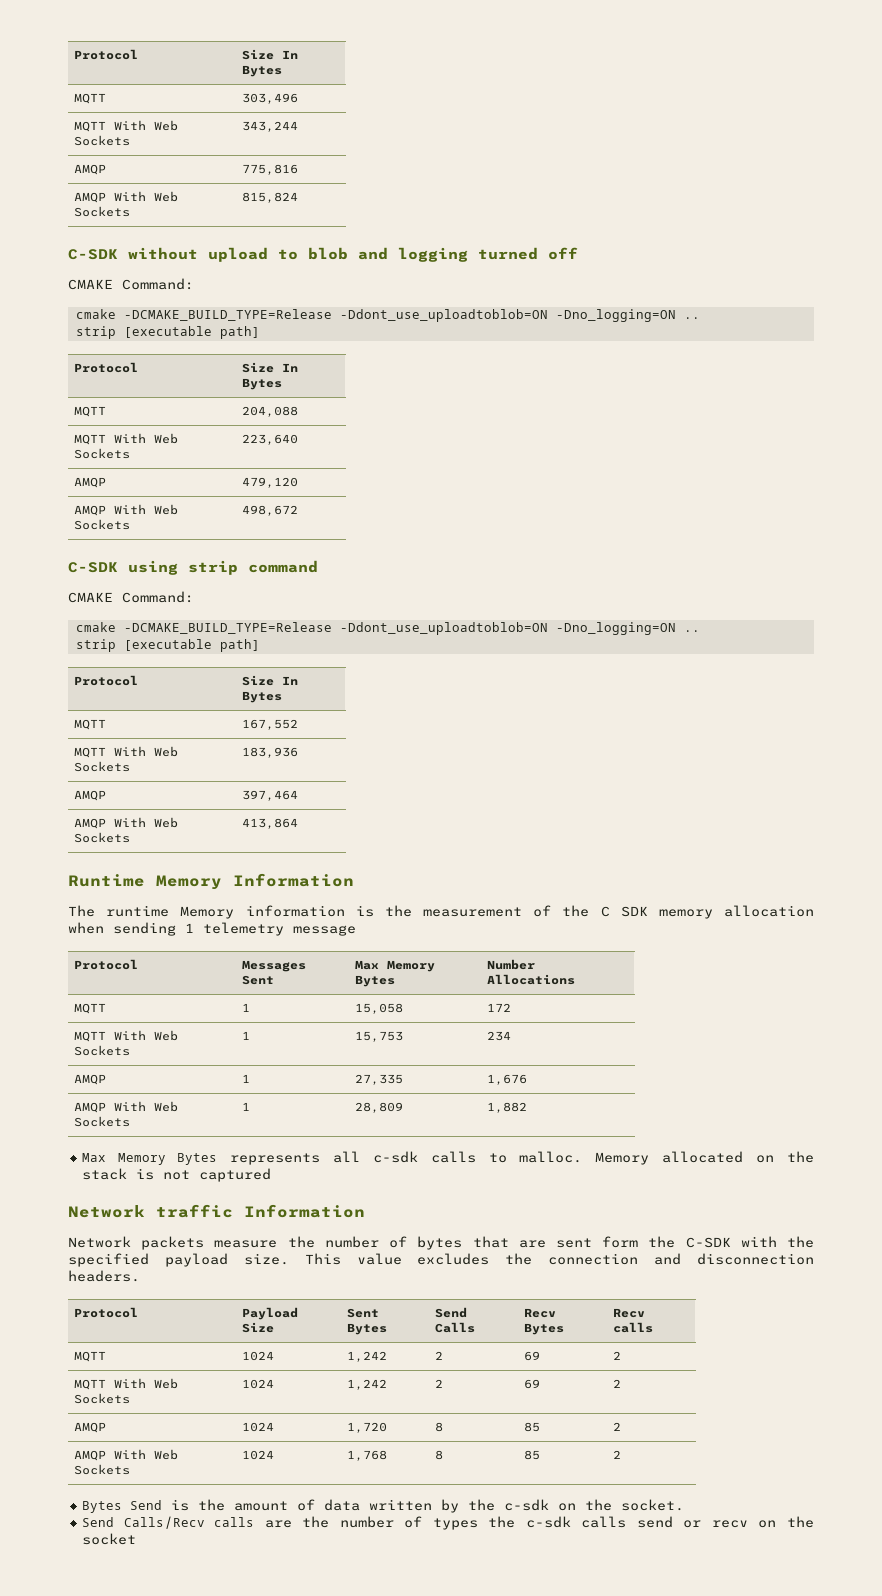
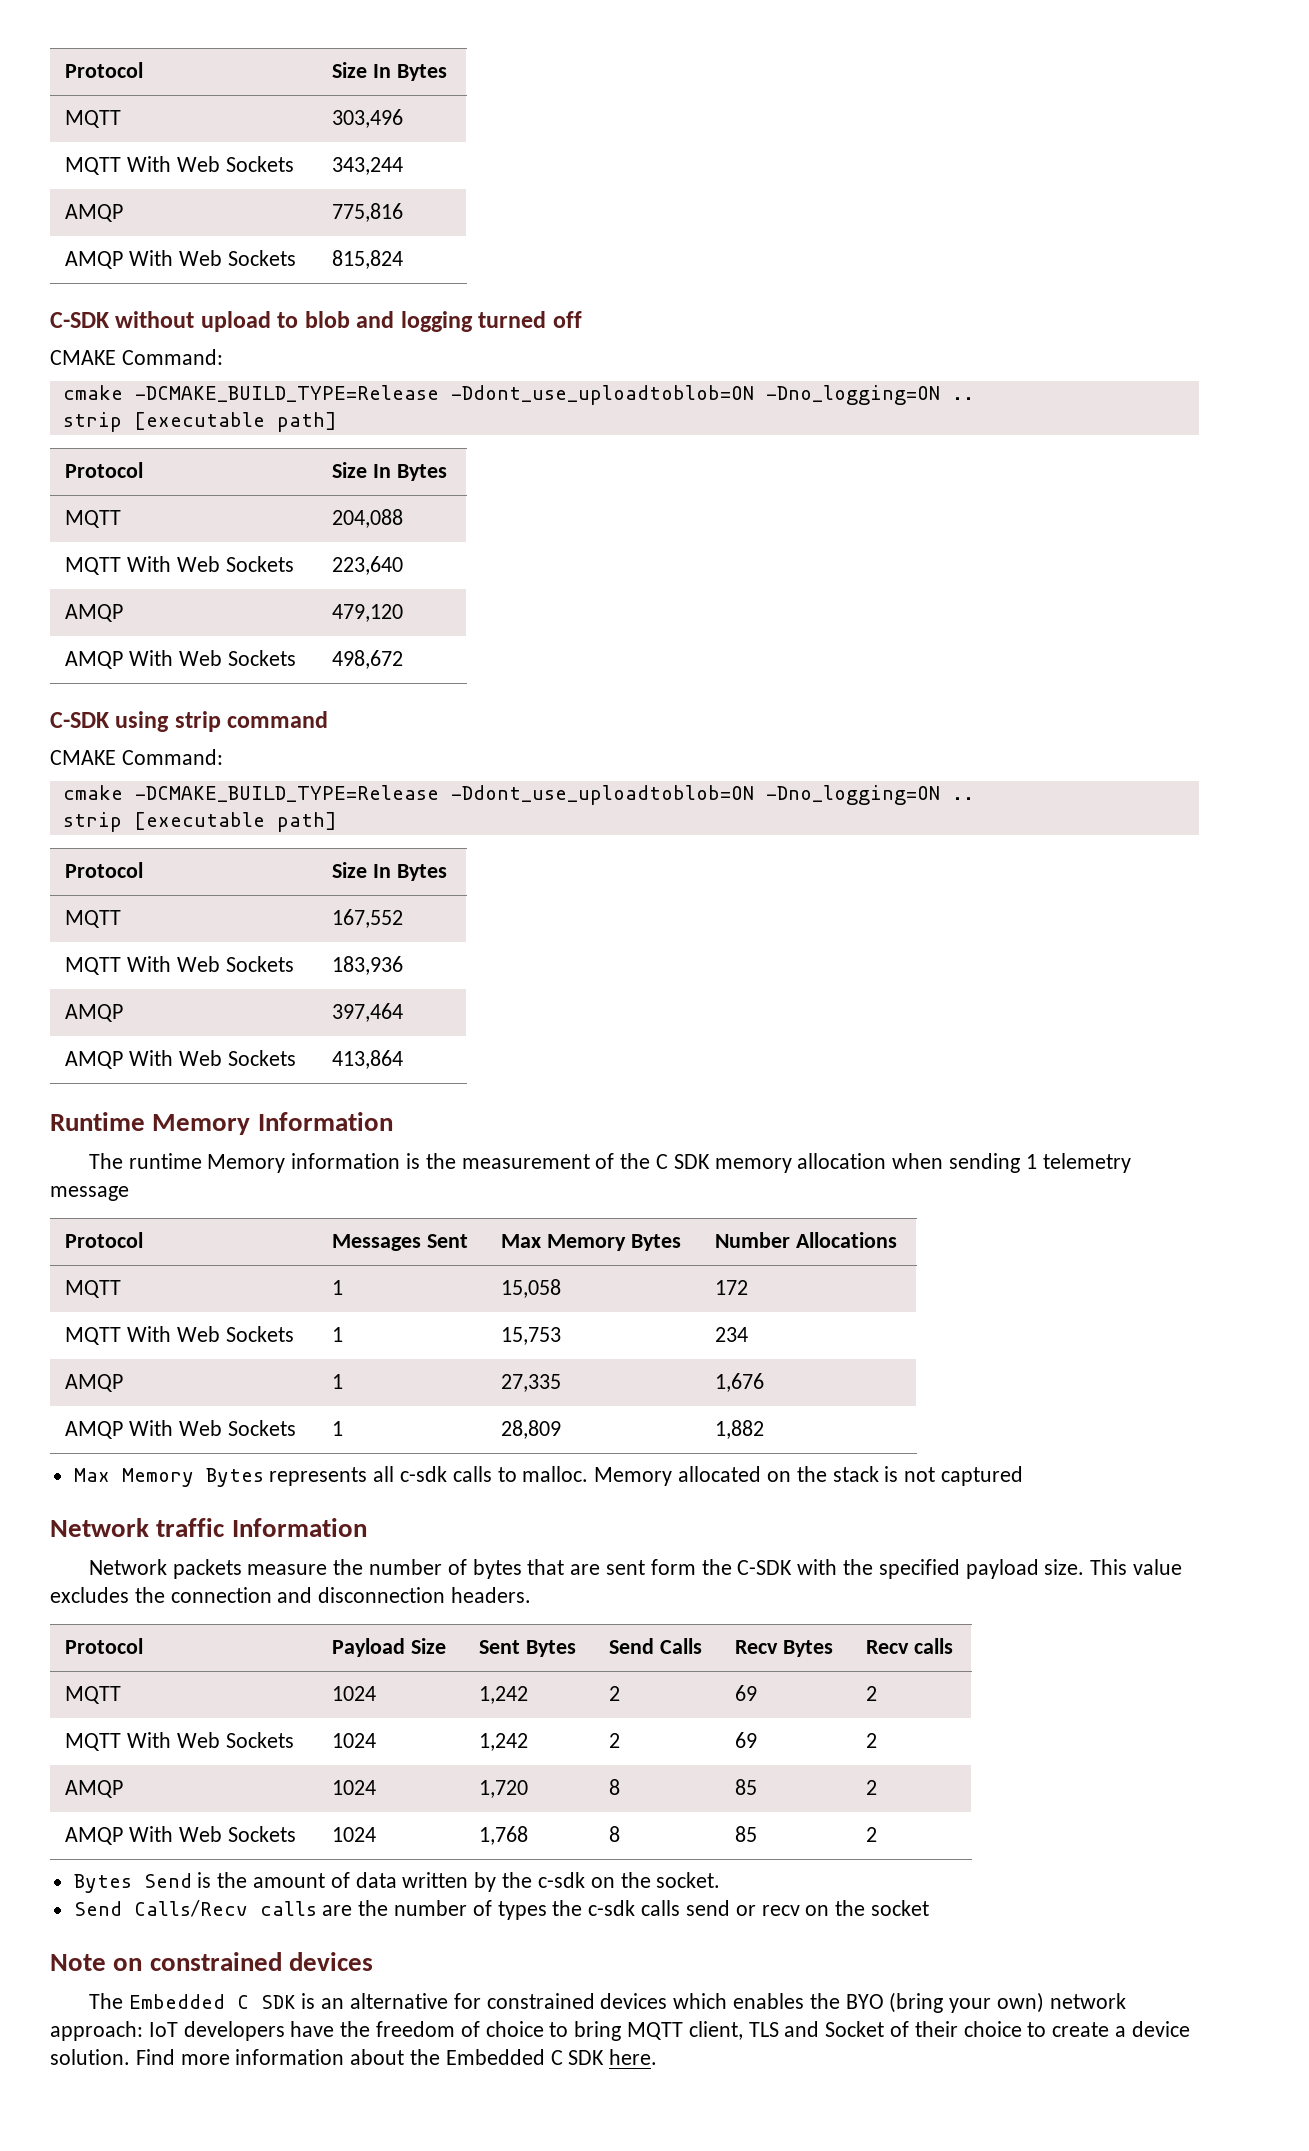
(137, 1539) none -> [50,1952,373,1971] [88,1992,1126,2013] [50,2021,1190,2041] [50,2049,658,2065] // Note on constrained devices // The Embedded C SDK is an alternative for constrained devices which enables the BYO (bring your own) network approach: IoT developers have the freedom of choice to bring MQTT client, TLS and Socket of their choice to create a device solution. Find more information about the Embedded C SDK here.

